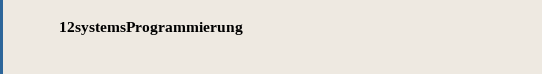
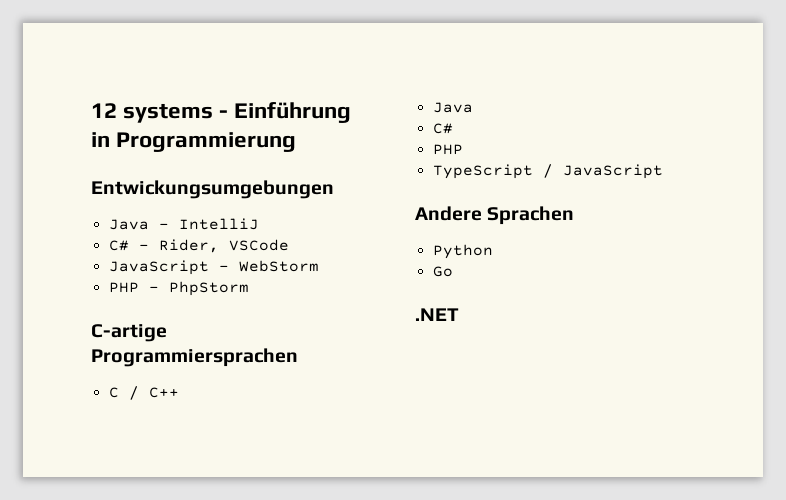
[59,22,243,35] 12systemsProgrammierung -> [91,102,352,123] [91,132,297,152] [91,180,334,199] [108,218,259,230] [108,239,289,253] [108,260,319,275] [108,281,249,296] [91,324,167,342] [91,348,298,367] [108,386,179,400] [432,102,473,113] [432,123,453,134] [432,144,463,155] [432,164,663,179] [415,206,575,225] [432,244,493,259] [432,266,453,277] [415,308,459,321] 12 systems - Einführung in Programmierung // Entwickungsumgebungen // Java - IntelliJ // C# - Rider, VSCode // JavaScript - WebStorm // PHP - PhpStorm // C-artige Programmiersprachen // C / C++ // Java // C# // PHP // TypeScript / JavaScript // Andere Sprachen // Python // Go // .NET

